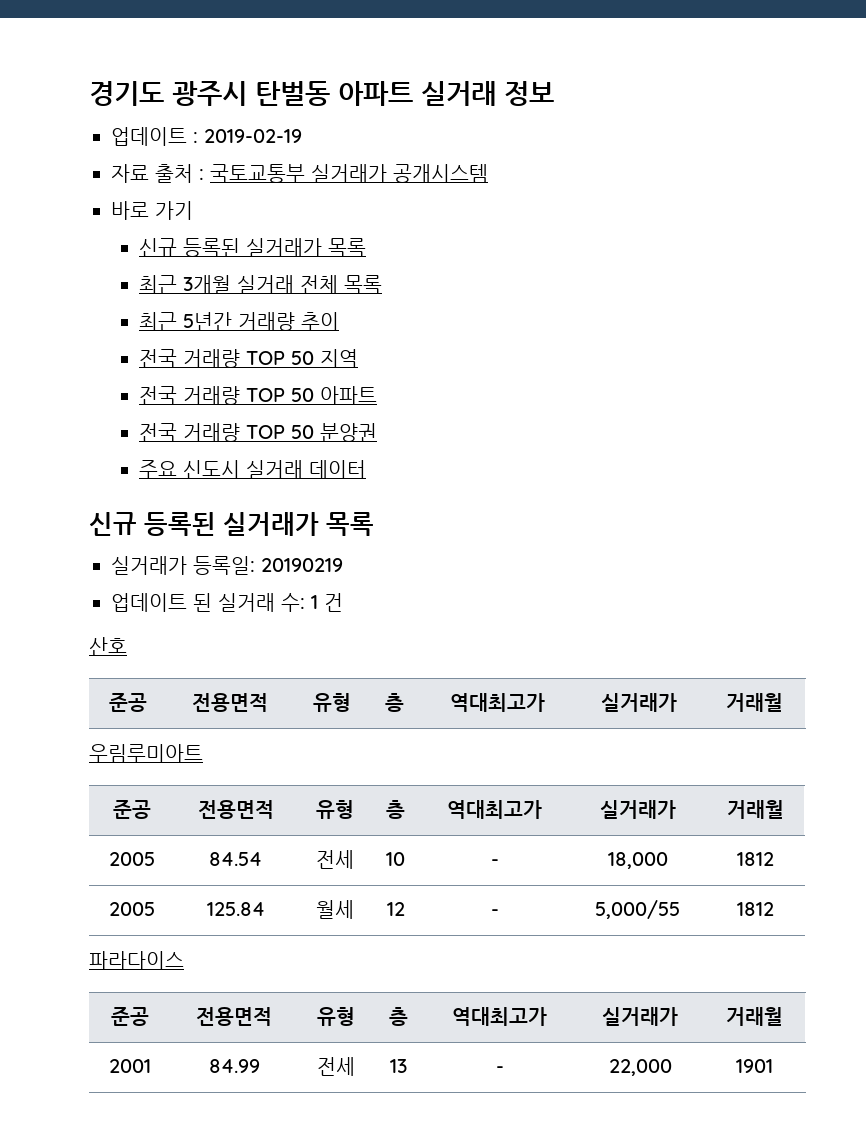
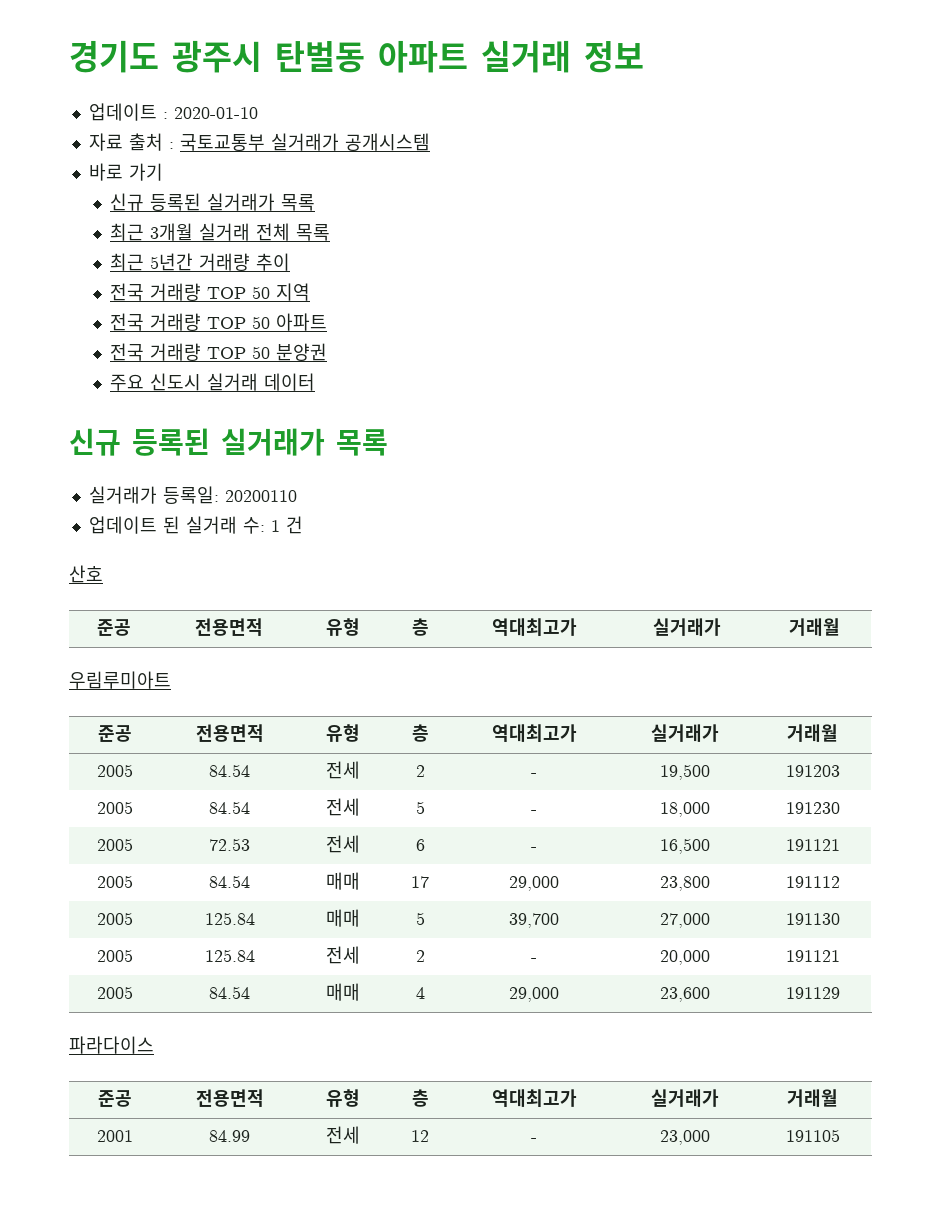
[204,129,302,143] 2019-02-19 -> [173,107,258,119] 2020-01-10
[261,558,343,572] 20190219 -> [224,490,297,502] 20200110
[386,852,405,866] [490,859,499,866] [607,852,668,869] [736,852,774,866] [108,902,155,916] [206,902,265,916] [315,900,354,919] [386,902,405,916] [490,909,499,916] [595,900,680,919] [736,902,774,916] 10 | - | 18,000 | 1812 // 2005 | 125.84 | 월세 | 12 | - | 5,000/55 | 1812 -> [415,765,425,777] [531,773,537,777] [659,764,710,780] [785,765,840,777] [97,801,133,814] [209,801,250,814] [326,798,360,816] [415,801,425,814] [531,810,537,814] [659,802,710,817] [785,802,840,814] [97,838,133,851] [209,838,250,851] [326,835,360,853] [415,839,425,851] [531,847,537,851] [659,838,710,854] [785,839,840,851] [97,875,133,888] [209,875,250,888] [326,872,360,890] [411,876,429,888] [509,876,559,891] [659,876,710,891] [785,876,840,888] [97,912,133,925] [204,912,255,925] [326,909,360,927] [415,912,425,925] [509,913,559,928] [659,913,710,928] [785,913,840,925] [97,949,133,962] [204,949,255,962] [326,946,360,964] [415,950,425,962] [531,958,537,962] [659,950,710,965] [785,950,840,962] [97,986,133,999] [209,986,250,999] [326,983,360,1001] [415,987,425,999] [509,987,559,1002] [659,987,710,1002] [785,987,840,999] 2 | - | 19,500 | 191203 // 2005 | 84.54 | 전세 | 5 | - | 18,000 | 191230 // 2005 | 72.53 | 전세 | 6 | - | 16,500 | 191121 // 2005 | 84.54 | 매매 | 17 | 29,000 | 23,800 | 191112 // 2005 | 125.84 | 매매 | 5 | 39,700 | 27,000 | 191130 // 2005 | 125.84 | 전세 | 2 | - | 20,000 | 191121 // 2005 | 84.54 | 매매 | 4 | 29,000 | 23,600 | 191129
[389,1059,407,1073] [495,1066,504,1073] [608,1059,672,1076] [736,1059,773,1073] 13 | - | 22,000 | 1901 -> [411,1130,429,1142] [531,1138,537,1142] [659,1130,710,1145] [785,1129,840,1142] 12 | - | 23,000 | 191105

